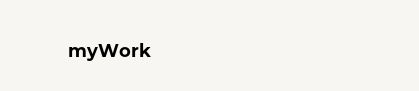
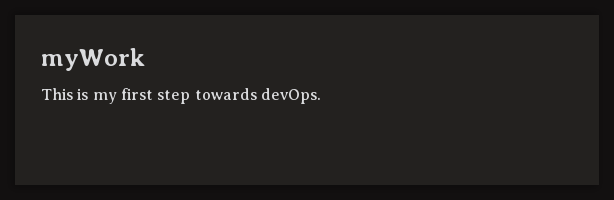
(151, 52) none -> [41,88,321,104] // This is my first step towards devOps.

